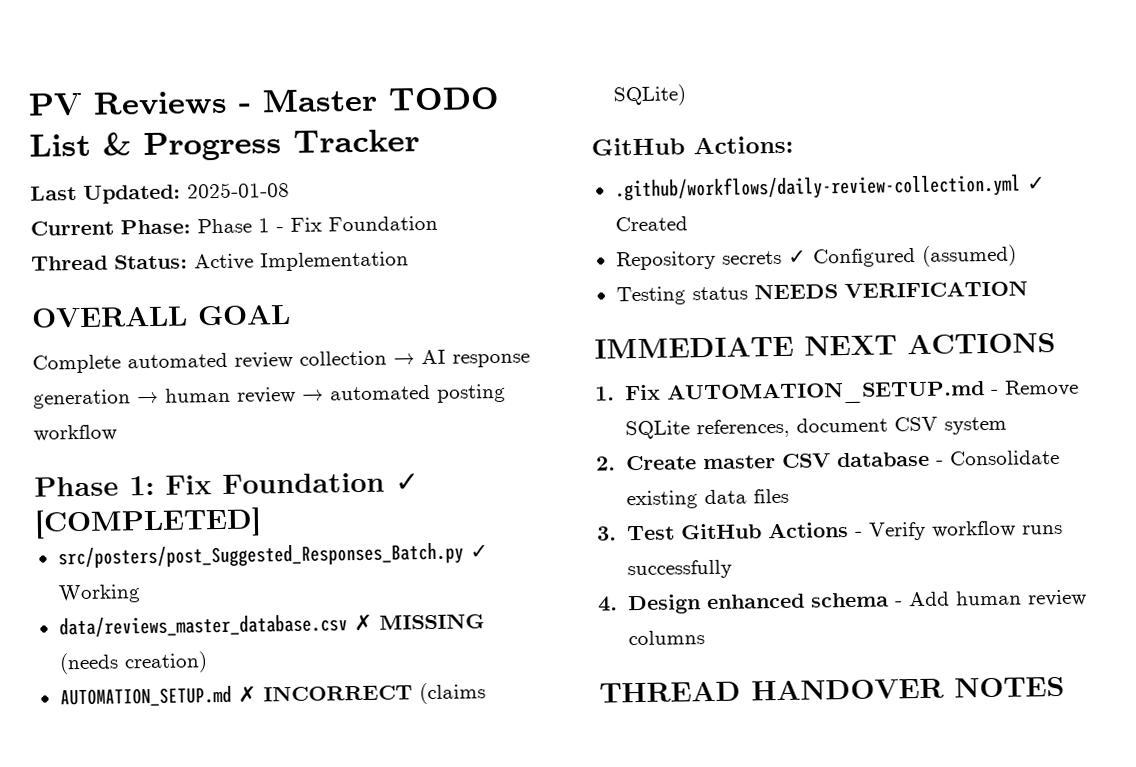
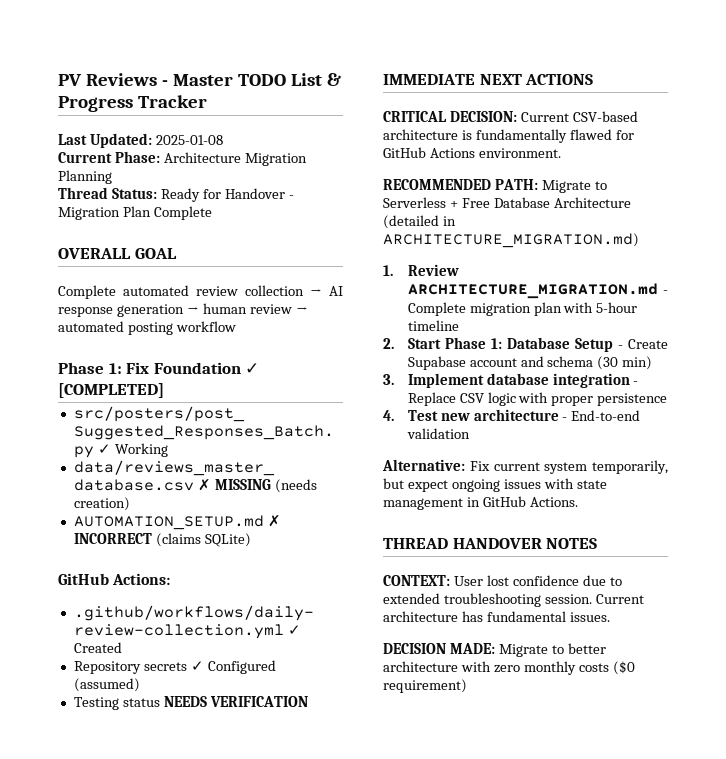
[197,215,438,234] [31,251,409,272] Phase 1 - Fix Foundation // Thread Status: Active Implementation -> [163,152,307,166] [58,170,112,184] [58,187,294,202] [58,206,212,220] Architecture Migration Planning // Thread Status: Ready for Handover - Migration Plan Complete
[595,379,1080,406] [625,416,1008,440] [596,449,1061,471] [626,488,790,510] [597,520,1064,541] [627,559,733,580] [598,589,1088,615] [628,630,706,646] [599,676,1065,703] 1. Fix AUTOMATION_SETUP.md - Remove SQLite references, document CSV system // 2. Create master CSV database - Consolidate existing data files // 3. Test GitHub Actions - Verify workflow runs successfully // 4. Design enhanced schema - Add human review columns // THREAD HANDOVER NOTES -> [383,111,638,122] [383,129,634,143] [383,147,561,158] [383,179,607,193] [383,197,631,208] [383,215,456,229] [383,233,639,248] [383,264,459,276] [407,283,668,299] [407,302,638,316] [407,320,459,331] [383,337,668,352] [407,356,653,370] [383,373,639,388] [407,392,668,406] [383,409,641,421] [406,428,470,439] [382,459,668,474] [383,478,607,492] [383,496,578,510] [383,538,598,549] [383,575,622,586] [383,593,644,607] [383,611,610,622] [383,643,606,657] [383,661,635,675] [383,679,467,693] CRITICAL DECISION: Current CSV-based architecture is fundamentally flawed for GitHub Actions environment. // RECOMMENDED PATH: Migrate to Serverless + Free Database Architecture (detailed in ARCHITECTURE_MIGRATION.md) // 1. Review ARCHITECTURE_MIGRATION.md - Complete migration plan with 5-hour timeline // 2. Start Phase 1: Database Setup - Create Supabase account and schema (30 min) // 3. Implement database integration - Replace CSV logic with proper persistence // 4. Test new architecture - End-to-end validation // Alternative: Fix current system temporarily, but expect ongoing issues with state management in GitHub Actions. // THREAD HANDOVER NOTES // CONTEXT: User lost confidence due to extended troubleshooting session. Current architecture has fundamental issues. // DECISION MADE: Migrate to better architecture with zero monthly costs ($0 requirement)

